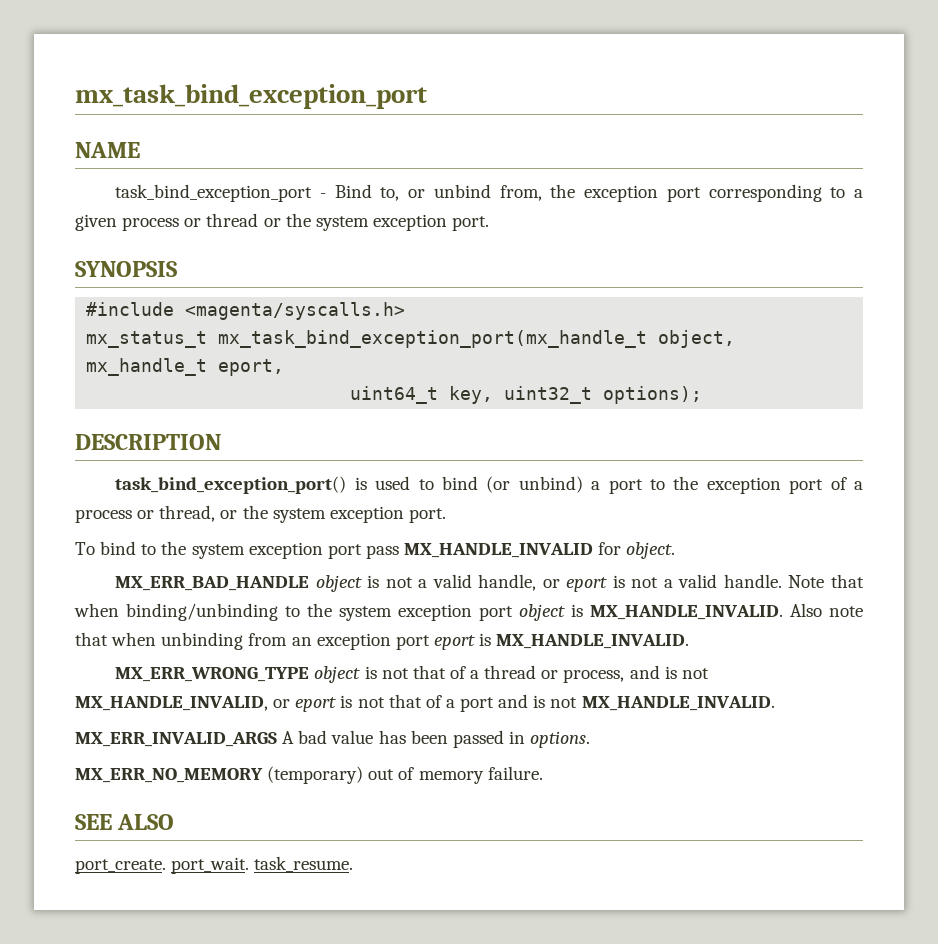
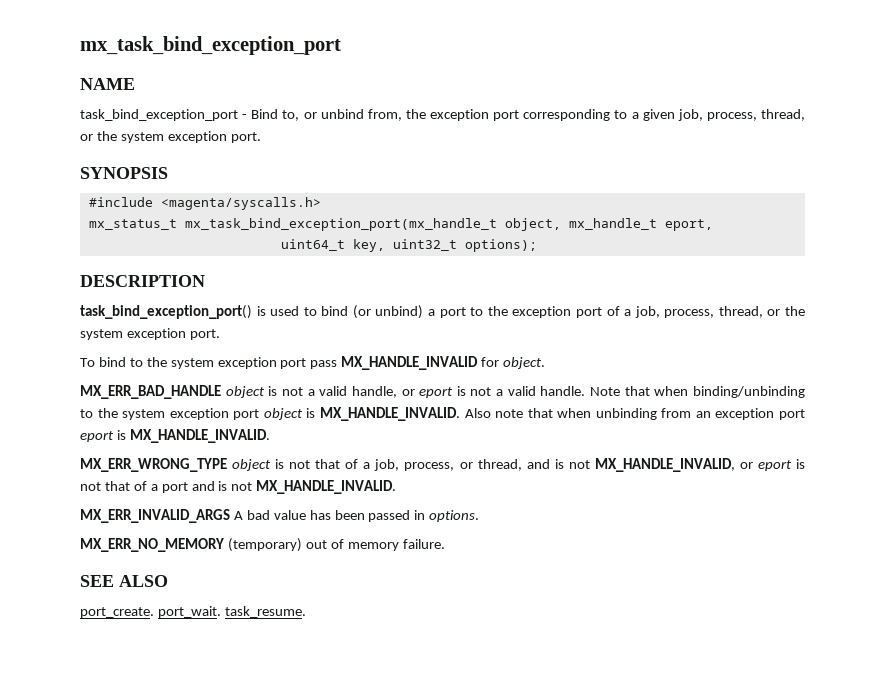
[122,213,259,231] process or thread -> [677,109,805,121] job, process, thread,
[75,509,155,523] process or -> [634,306,715,318] job, process,
[484,665,625,683] thread or process, -> [374,459,522,471] job, process, or thread,

